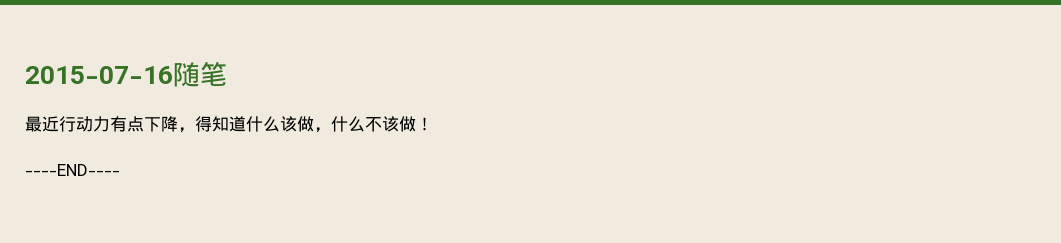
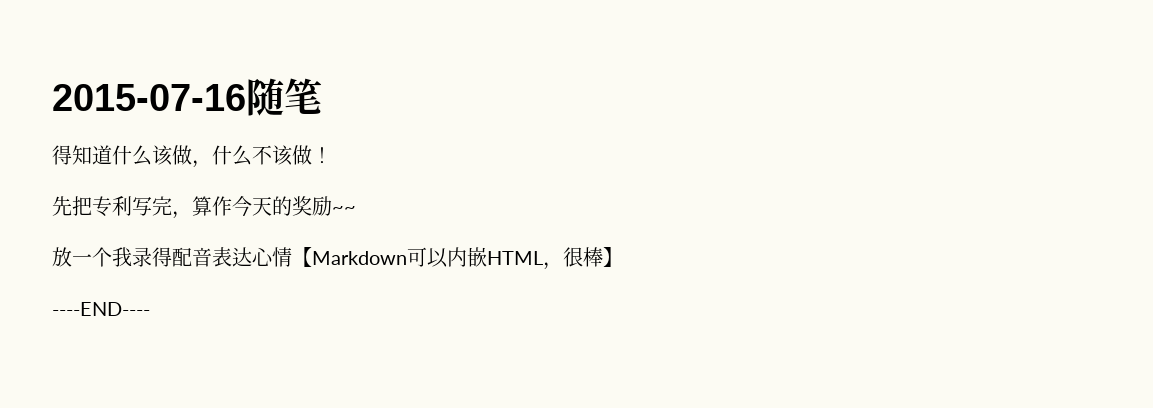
[25,116,195,133] 最近行动力有点下降， -> (322, 96) none
(433, 124) none -> [52,196,356,219] [52,247,623,270] // 先把专利写完，算作今天的奖励~~ // 放一个我录得配音表达心情【Markdown可以内嵌HTML，很棒】

